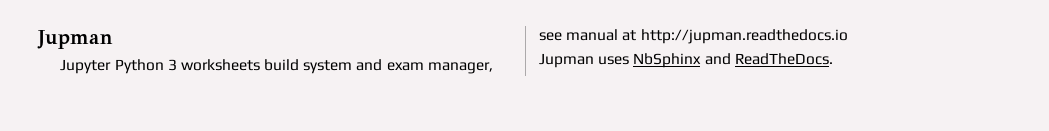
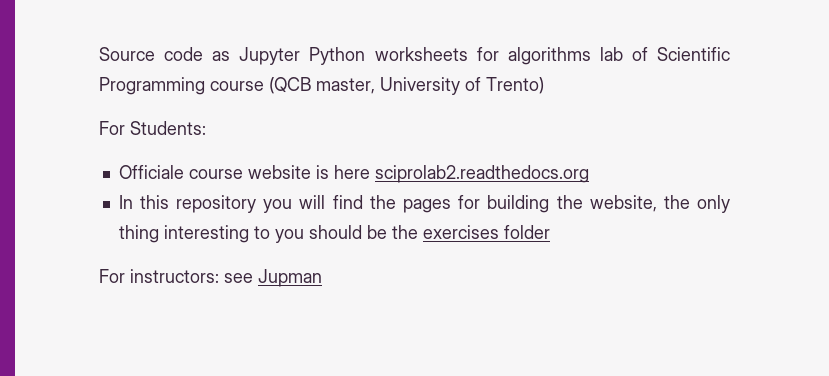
[37,30,113,49] [60,59,493,74] [539,29,848,44] [539,53,833,68] Jupman // Jupyter Python 3 worksheets build system and exam manager, see manual at http://jupman.readthedocs.io // Jupman uses NbSphinx and ReadTheDocs. -> [99,47,731,65] [99,77,544,95] [99,121,206,135] [118,165,589,183] [118,195,730,213] [118,225,550,243] [99,269,322,287] Source code as Jupyter Python worksheets for algorithms lab of Scientific Programming course (QCB master, University of Trento) // For Students: // Officiale course website is here sciprolab2.readthedocs.org // In this repository you will find the pages for building the website, the only thing interesting to you should be the exercises folder // For instructors: see Jupman

